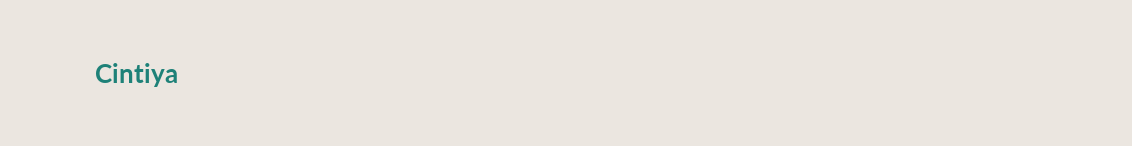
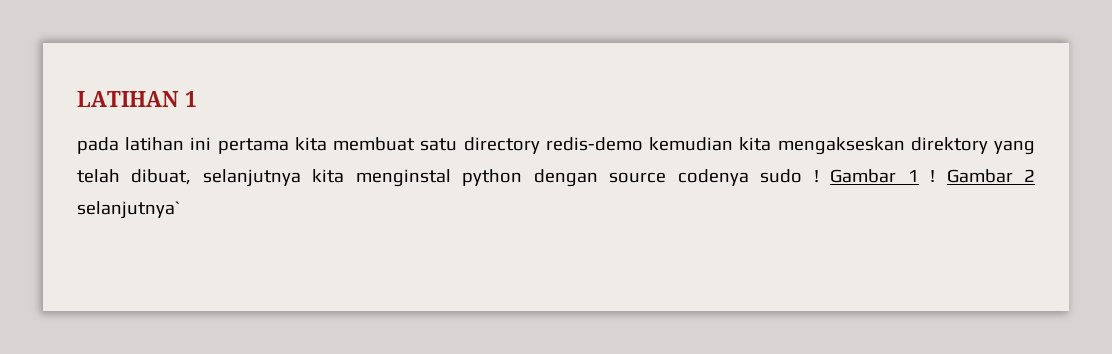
[95,63,178,87] Cintiya -> [77,91,197,107] [77,137,1036,155] [77,169,1036,187] [77,201,180,219] LATIHAN 1 // pada latihan ini pertama kita membuat satu directory redis-demo kemudian kita mengakseskan direktory yang telah dibuat, selanjutnya kita menginstal python dengan source codenya sudo ! Gambar 1 ! Gambar 2 selanjutnya`

